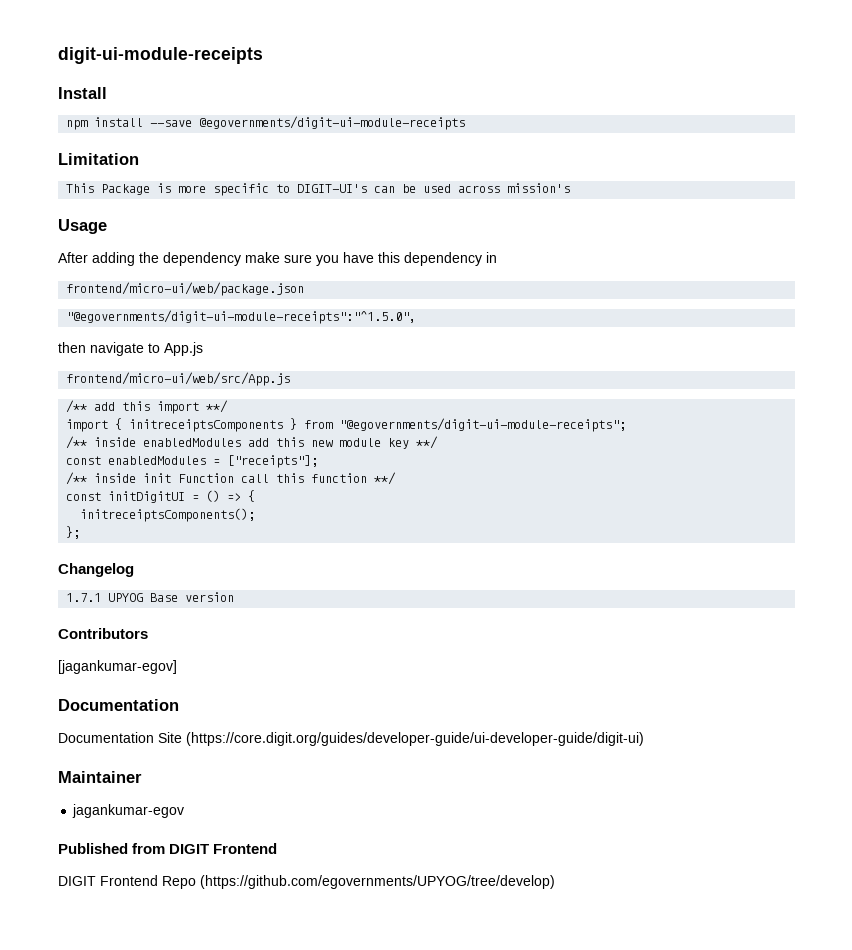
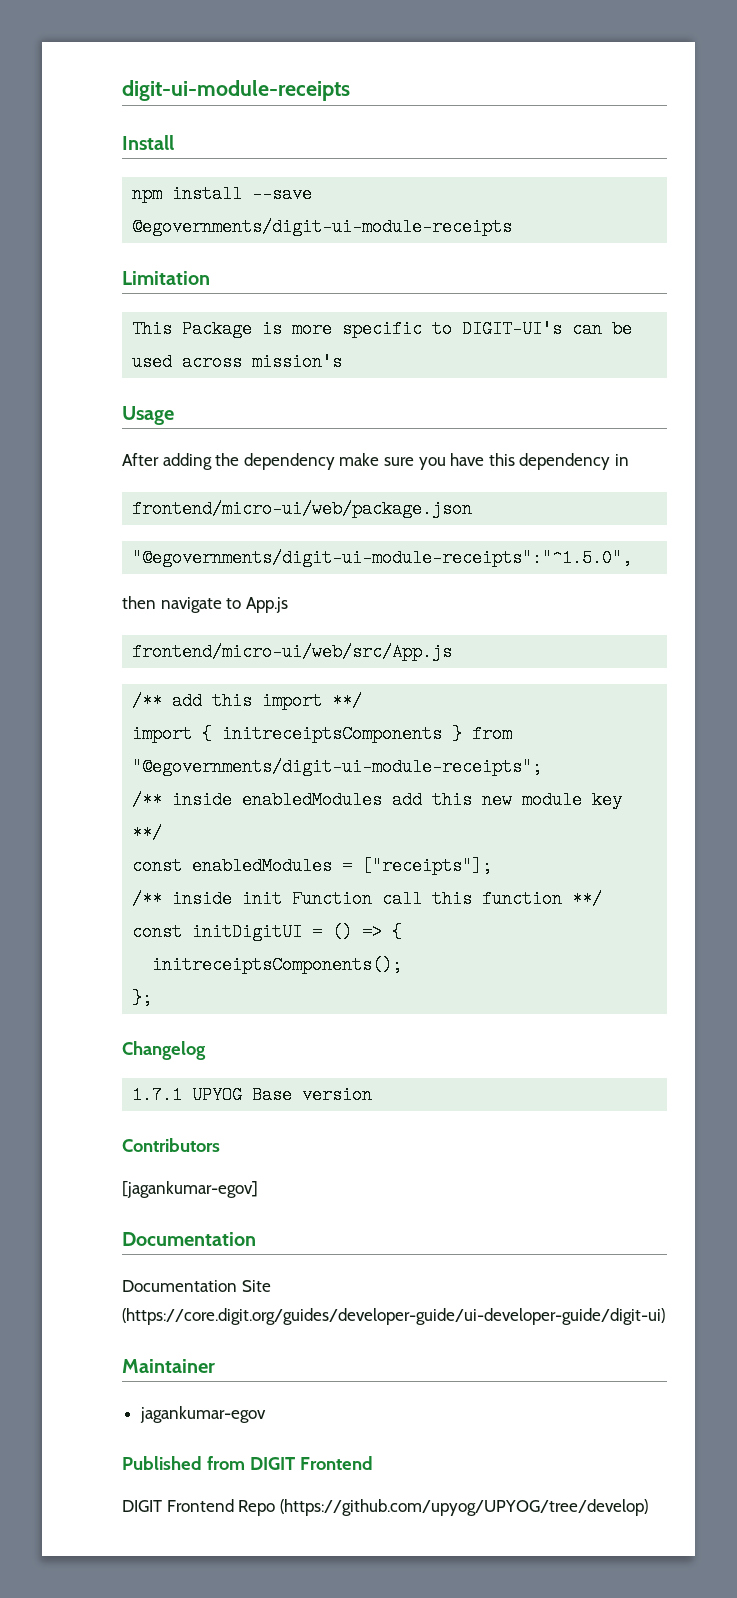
[200,875,555,889] (https://github.com/egovernments/UPYOG/tree/develop) -> [279,1499,648,1516] (https://github.com/upyog/UPYOG/tree/develop)

